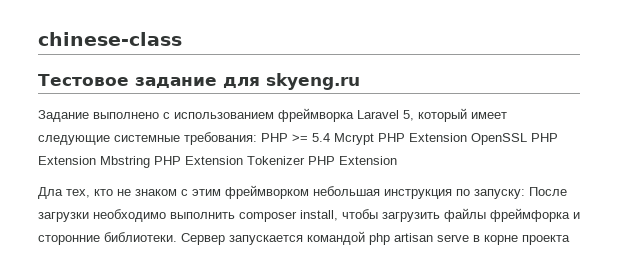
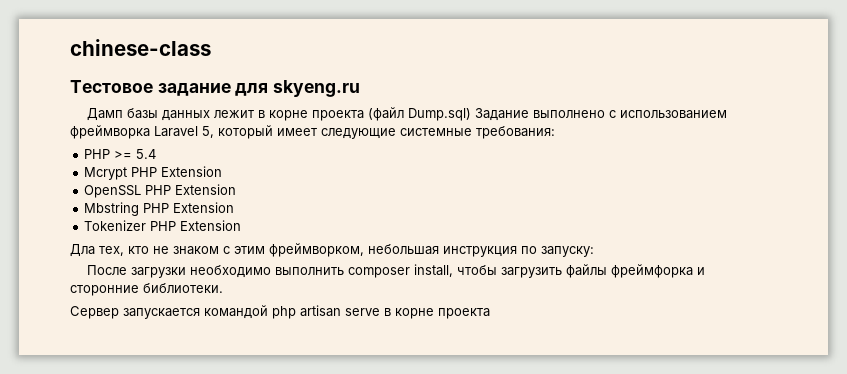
(360, 81) none -> [87,107,472,121] Дамп базы данных лежит в корне проекта (файл Dump.sql)
(257, 138) none -> (555, 132) //
(330, 137) none -> (157, 154) //
(467, 137) none -> (223, 171) //
(96, 160) none -> (237, 189) //
(243, 160) none -> (235, 207) //
[225,185,309,199] фреймворком -> [269,243,364,257] фреймворком,
(525, 194) none -> (594, 251) //
(177, 237) none -> (223, 288) //

